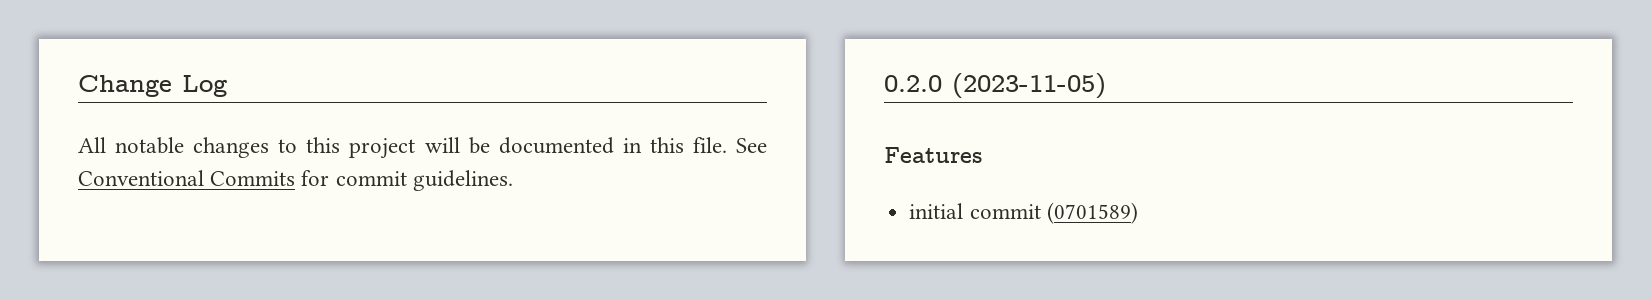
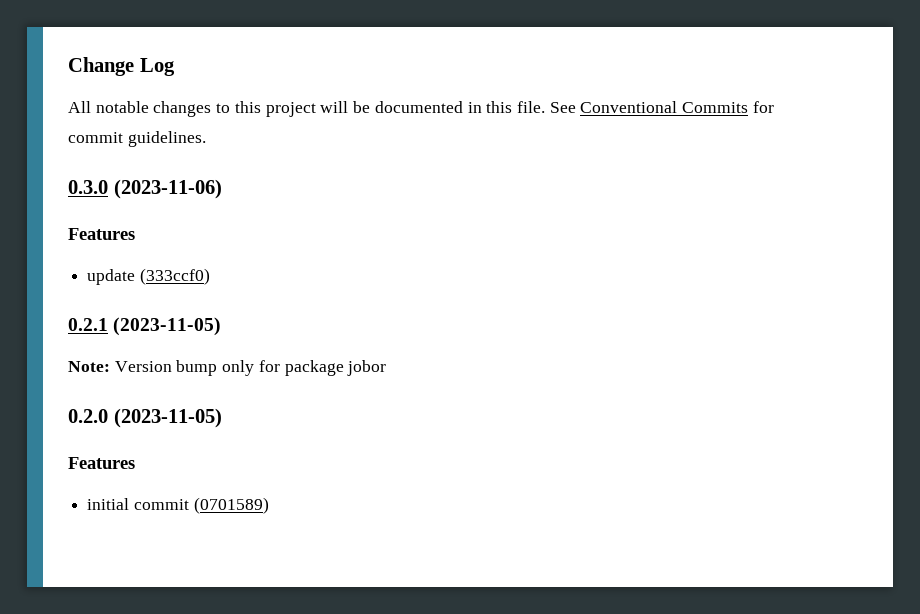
(513, 180) none -> [68,179,222,199] [68,228,135,240] [87,268,210,285] [68,317,222,336] [68,360,387,376] // 0.3.0 (2023-11-06) // Features // update (333ccf0) // 0.2.1 (2023-11-05) // Note: Version bump only for package jobor

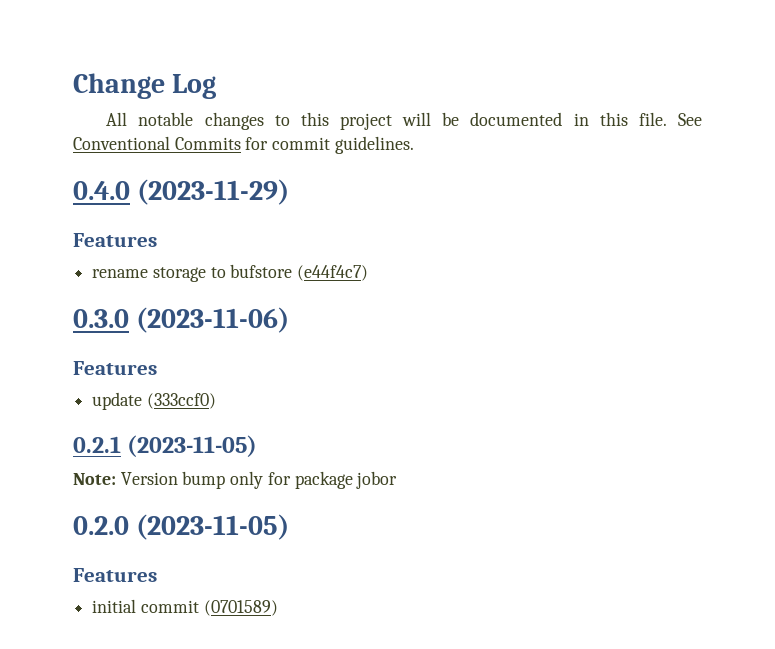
(206, 139) none -> [73,179,290,205] [73,233,157,247] [92,264,369,282] // 0.4.0 (2023-11-29) // Features // rename storage to bufstore (e44f4c7)

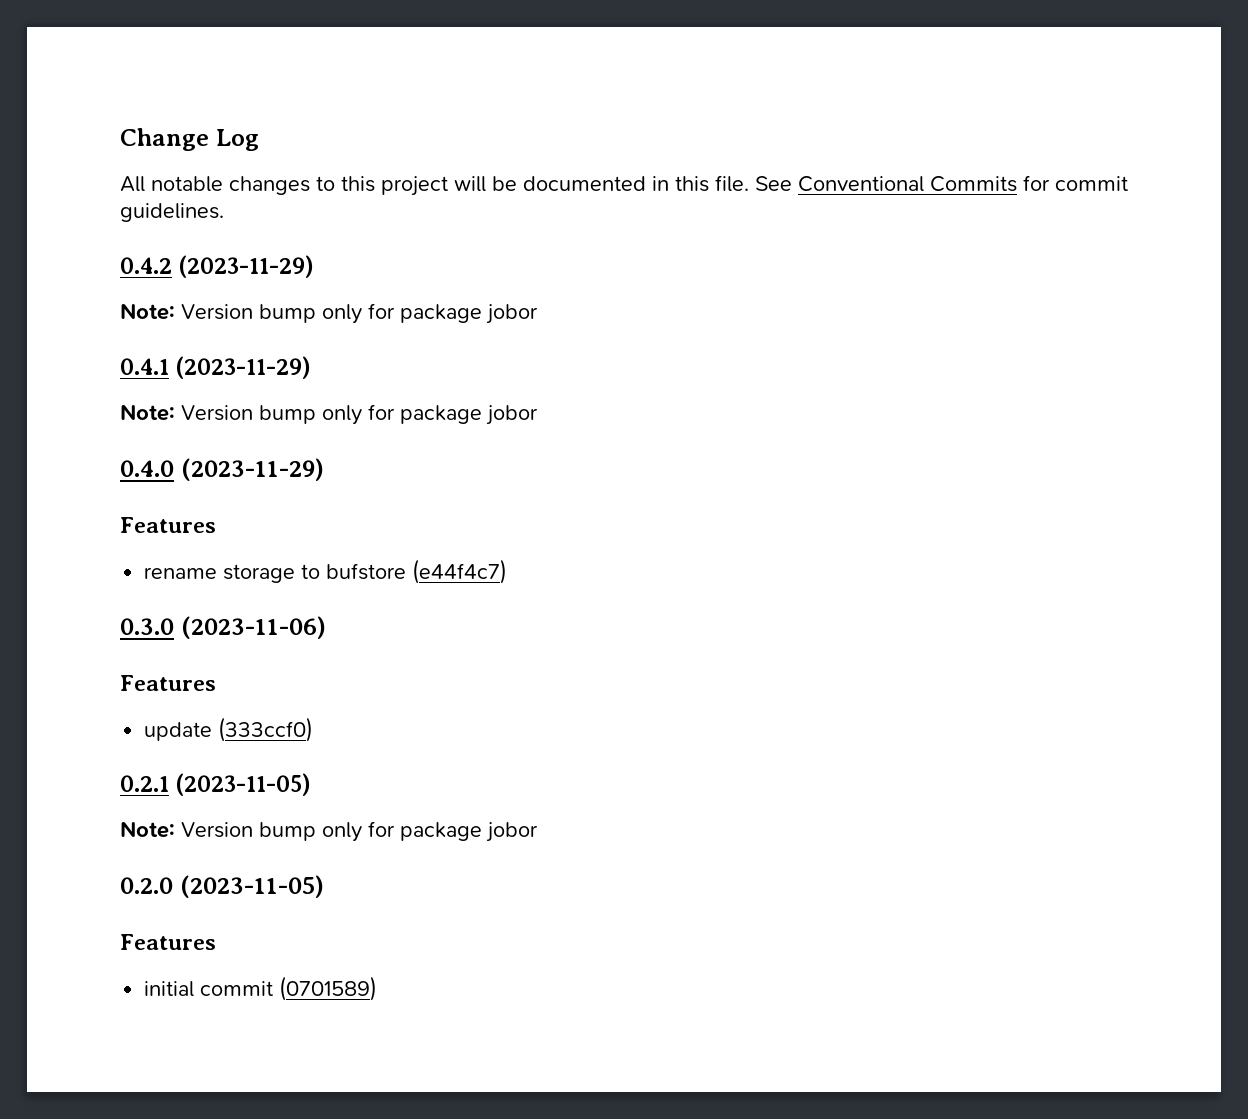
(414, 145) none -> [120,255,315,278] [120,303,538,324] [120,356,312,379] [120,404,538,425] // 0.4.2 (2023-11-29) // Note: Version bump only for package jobor // 0.4.1 (2023-11-29) // Note: Version bump only for package jobor

